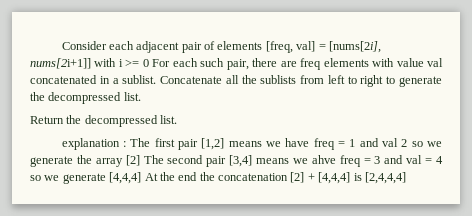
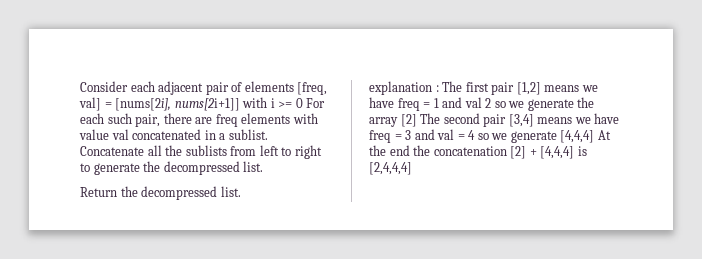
[311,155,336,164] ahve -> [594,113,620,124] have

